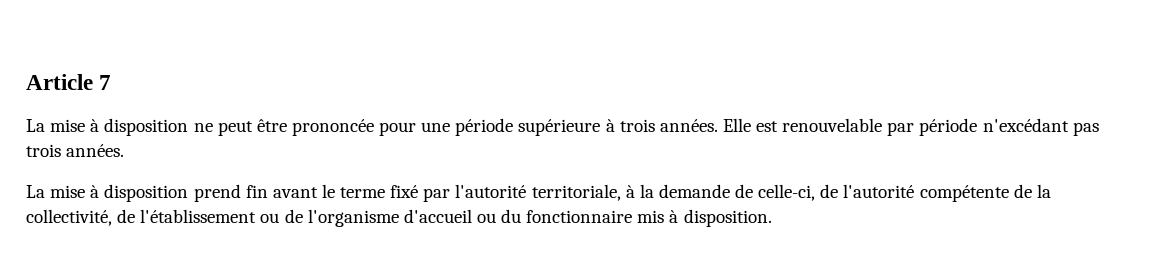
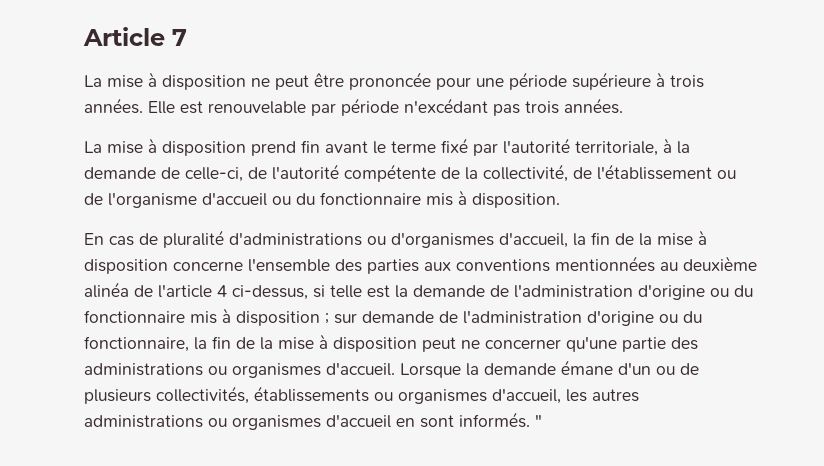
(772, 218) none -> [84,230,707,248] [84,256,757,274] [84,282,753,300] [84,308,702,326] [84,334,698,352] [84,360,699,378] [84,386,639,404] [84,412,542,430] // En cas de pluralité d'administrations ou d'organismes d'accueil, la fin de la mise à disposition concerne l'ensemble des parties aux conventions mentionnées au deuxième alinéa de l'article 4 ci-dessus, si telle est la demande de l'administration d'origine ou du fonctionnaire mis à disposition ; sur demande de l'administration d'origine ou du fonctionnaire, la fin de la mise à disposition peut ne concerner qu'une partie des administrations ou organismes d'accueil. Lorsque la demande émane d'un ou de plusieurs collectivités, établissements ou organismes d'accueil, les autres administrations ou organismes d'accueil en sont informés. "

